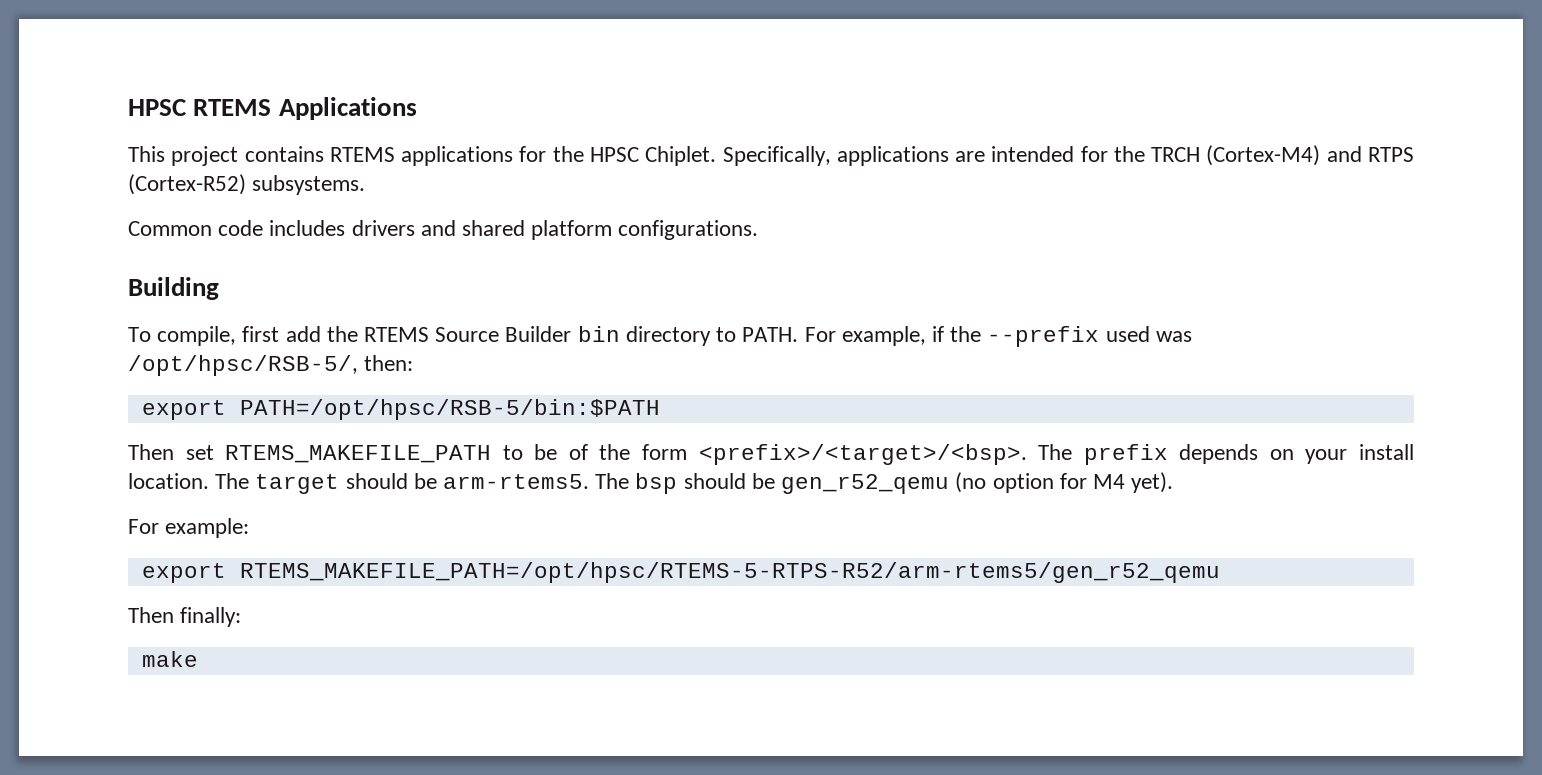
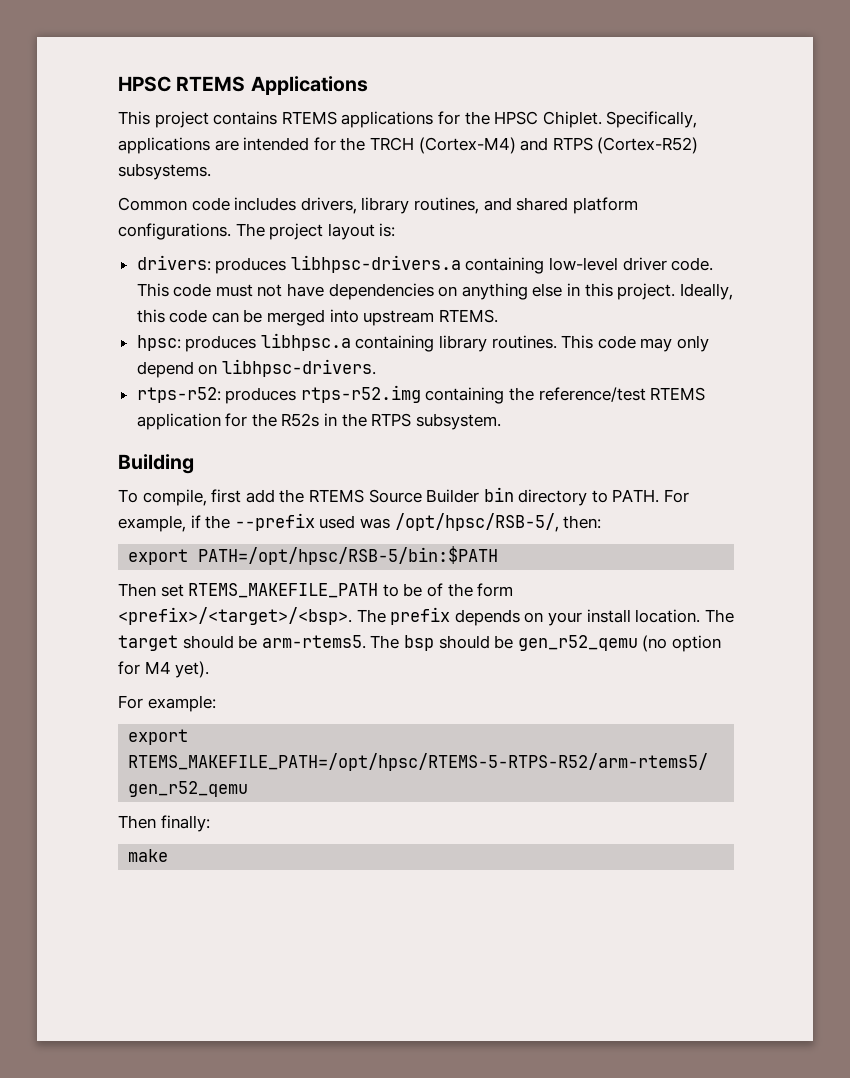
[351,220,415,236] drivers -> [300,197,479,214] drivers, library routines,
(759, 230) none -> [235,223,396,240] [136,255,714,274] [136,283,733,300] [136,309,498,326] [136,333,710,352] [136,359,376,378] [136,385,706,404] [136,413,501,430] The project layout is: // drivers: produces libhpsc-drivers.a containing low-level driver code. This code must not have dependencies on anything else in this project. Ideally, this code can be merged into upstream RTEMS. // hpsc: produces libhpsc.a containing library routines. This code may only depend on libhpsc-drivers. // rtps-r52: produces rtps-r52.img containing the reference/test RTEMS application for the R52s in the RTPS subsystem.

